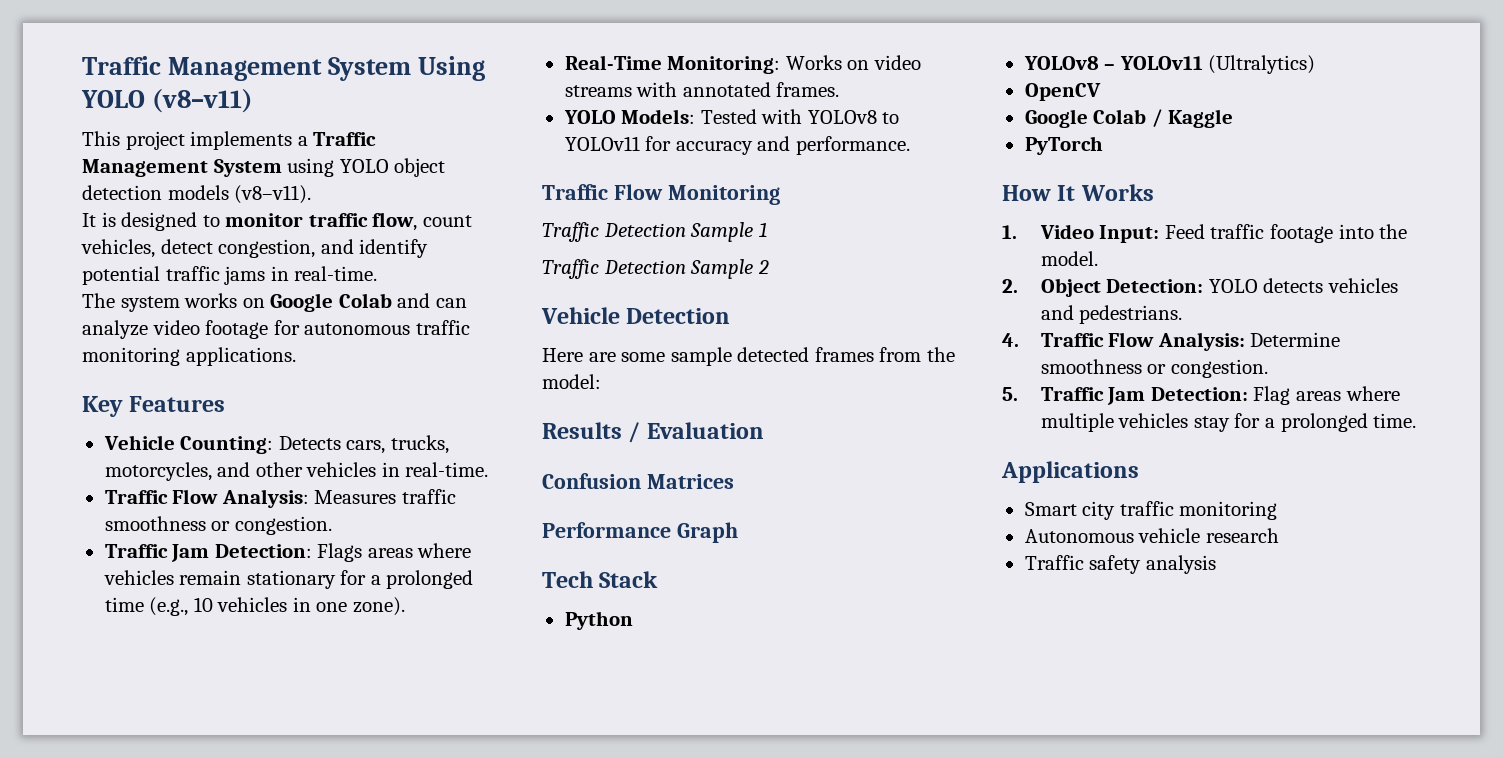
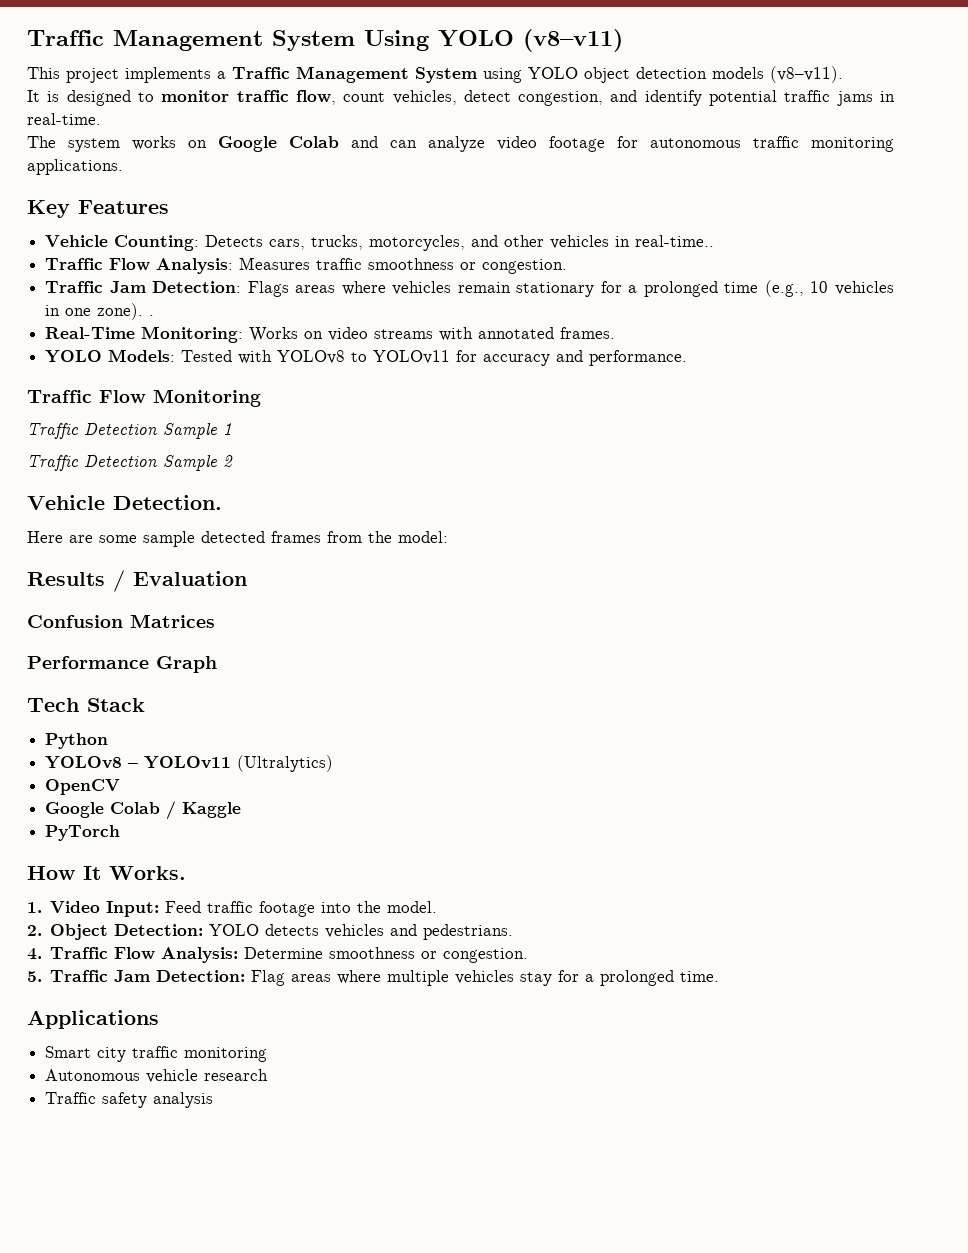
[405,462,489,477] real-time. -> [635,235,715,247] real-time..
(405, 606) none -> [149,315,155,316] .
[626,308,731,324] Detection -> [113,495,222,510] Detection.
[1080,184,1154,201] Works -> [109,866,186,880] Works.

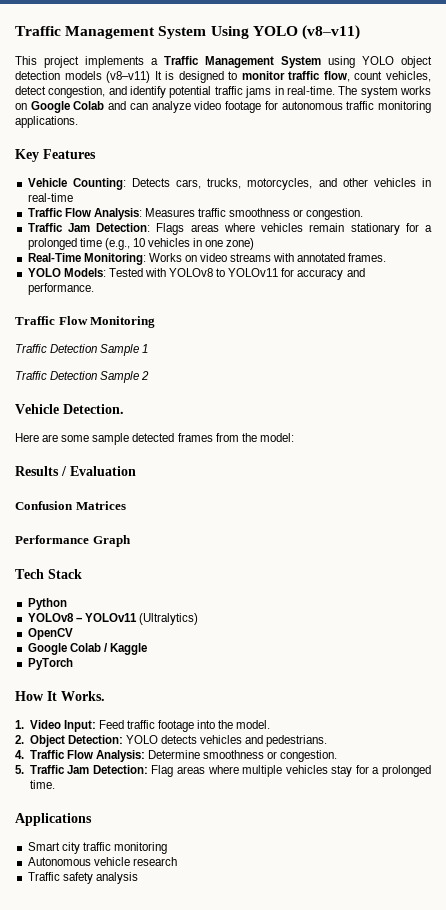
[770,66,843,83] (v8–v11). // -> [106,71,151,83] (v8–v11)
(101, 119) // -> (335, 90) none
[635,235,715,247] real-time.. -> [27,193,73,202] real-time
[97,303,155,320] zone). . -> [226,238,255,250] zone)

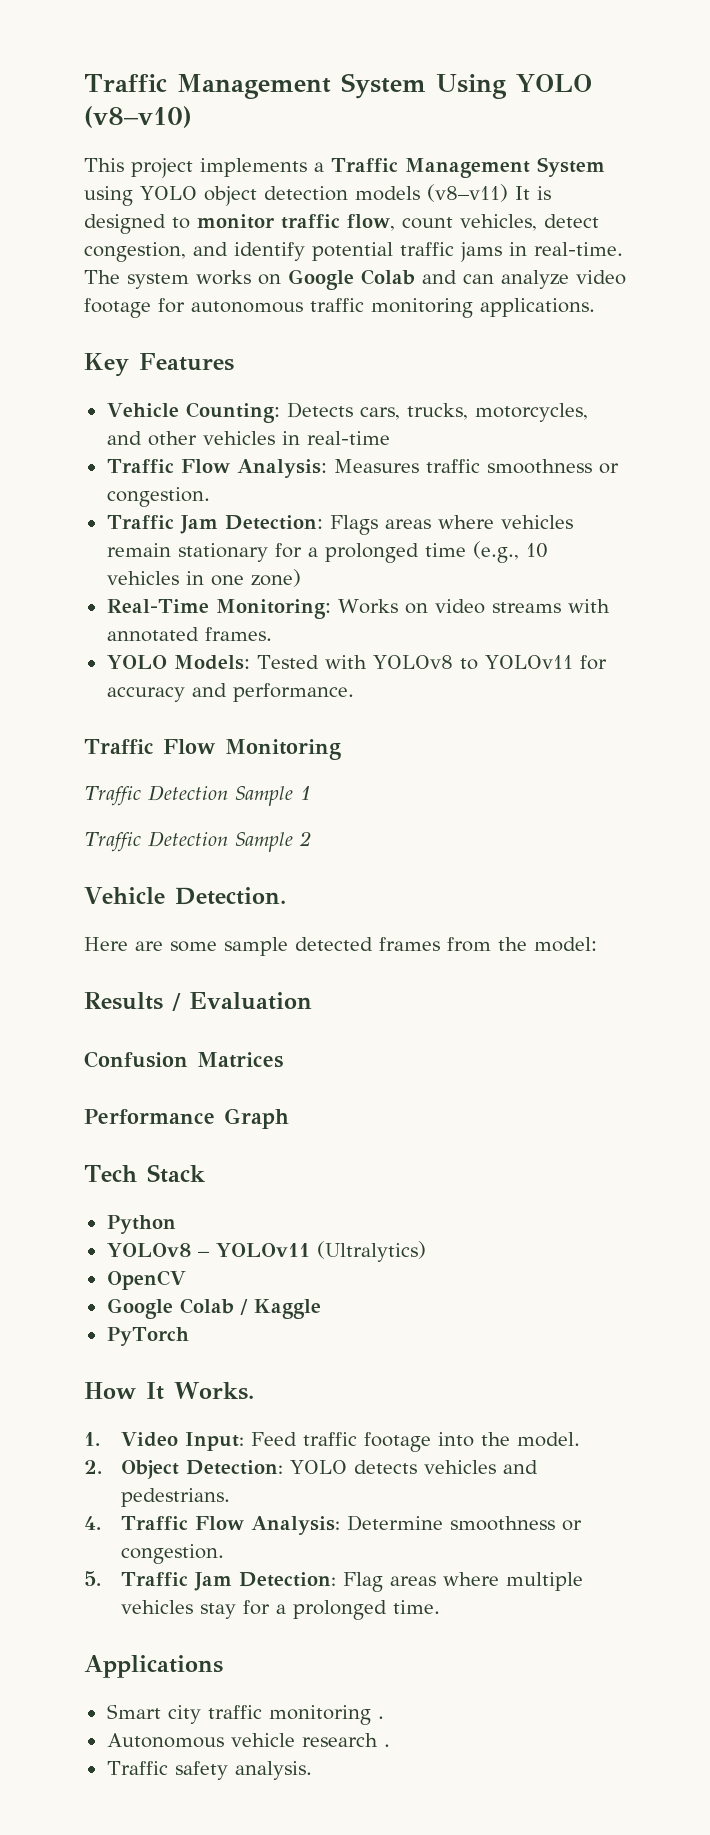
[301,25,360,40] (v8–v11) -> [84,106,192,128] (v8–v10)
(167, 848) none -> [377,1716,384,1719] .
(177, 861) none -> [383,1744,390,1747] .
[95,872,138,884] analysis -> [234,1761,312,1780] analysis.

